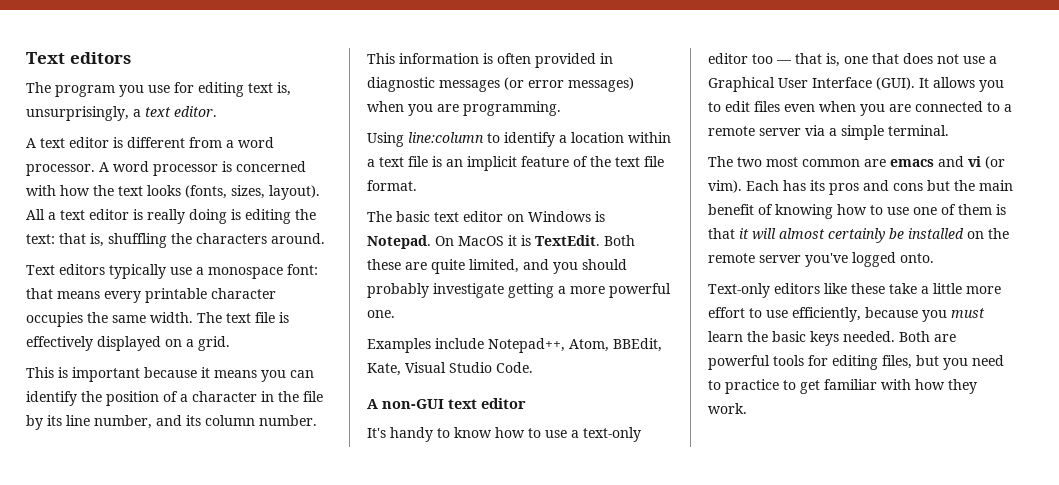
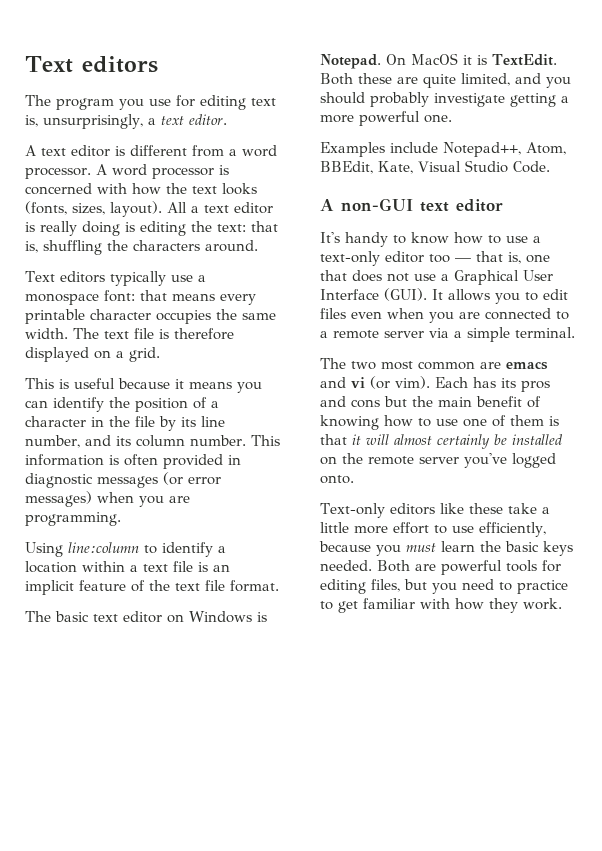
[26,336,93,351] effectively -> [174,328,234,340] therefore
[72,367,140,382] important -> [74,378,115,389] useful

